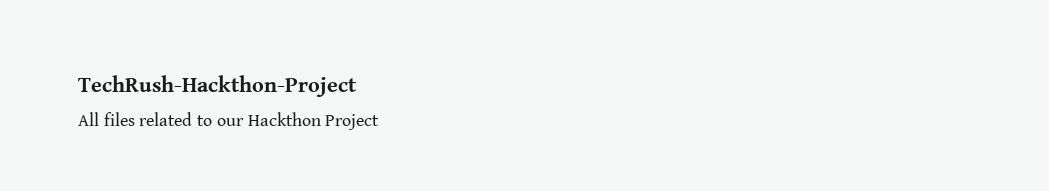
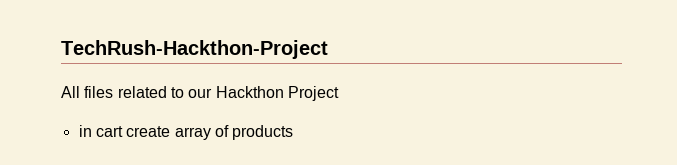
(380, 122) none -> [78,125,294,140] // in cart create array of products

